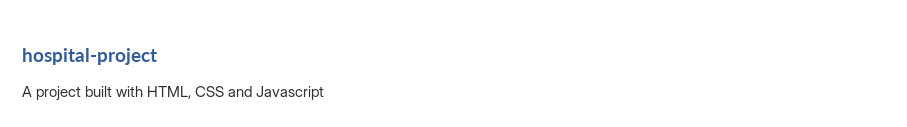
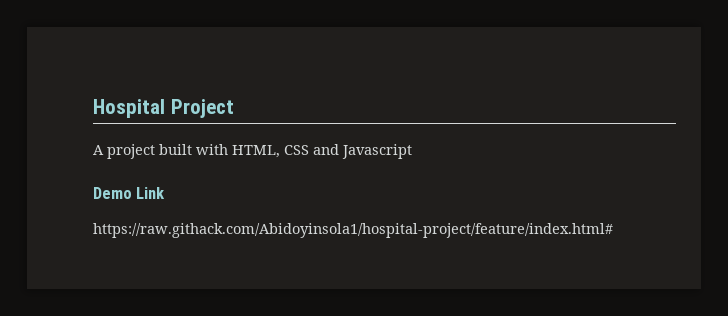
[22,48,157,65] hospital-project -> [93,99,234,118] Hospital Project
(325, 93) none -> [93,187,166,199] [93,223,613,238] // Demo Link // https://raw.githack.com/Abidoyinsola1/hospital-project/feature/index.html#

